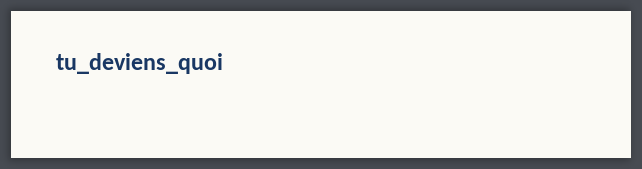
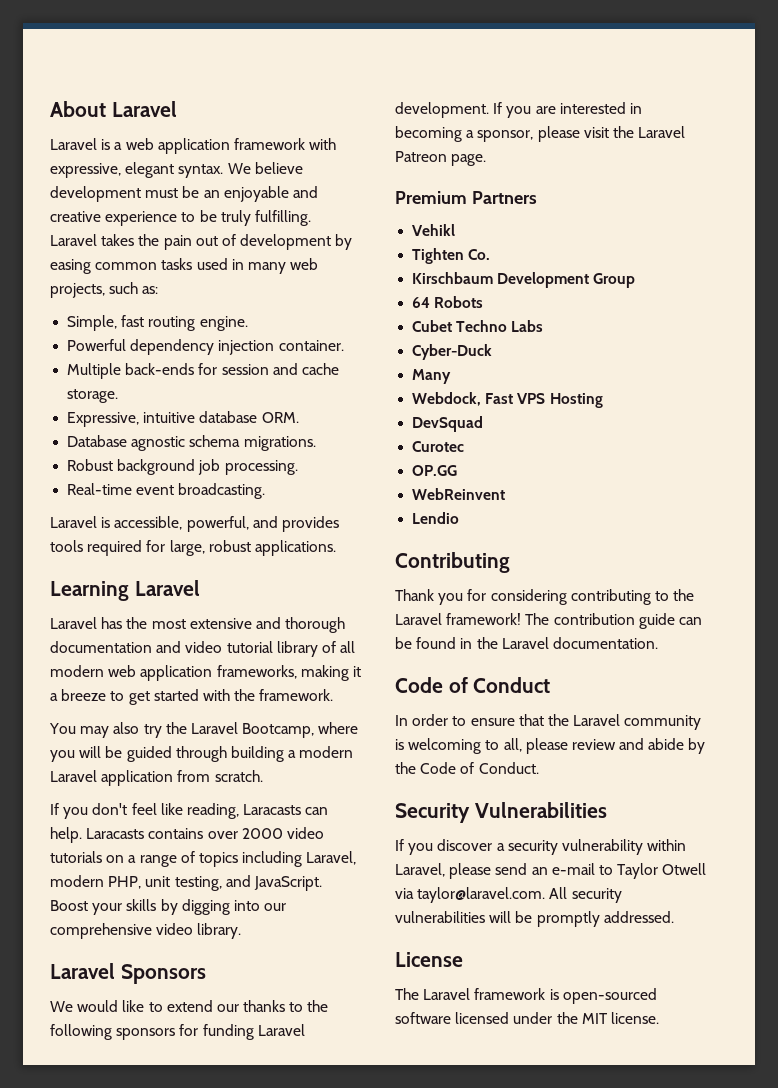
[56,53,223,74] tu_deviens_quoi -> [50,101,177,117] [50,138,337,154] [50,162,303,178] [50,186,318,202] [50,210,311,226] [50,234,353,250] [50,258,319,274] [50,282,159,298] [67,315,248,331] [67,339,344,355] [67,363,339,379] [67,389,119,403] [67,411,299,427] [67,435,316,451] [67,459,298,475] [67,483,266,499] [50,516,339,532] [50,540,336,556] [50,580,200,601] [50,617,346,633] [50,641,356,657] [50,665,361,681] [50,689,334,705] [49,722,359,738] [50,746,354,762] [50,770,263,786] [50,803,329,819] [50,827,324,843] [50,851,357,867] [50,875,322,891] [50,899,287,915] [50,923,242,939] [50,963,206,984] [50,1000,329,1012] [50,1024,305,1040] [395,102,642,118] [395,126,686,142] [395,151,487,166] [395,191,537,204] [412,224,456,236] [412,248,491,264] [412,272,636,288] [412,296,484,308] [412,320,544,332] [412,344,493,360] [412,369,452,384] [412,392,603,408] [412,416,484,432] [412,441,465,452] [412,465,458,476] [412,488,506,500] [412,512,460,524] [395,552,510,573] [395,589,695,605] [395,613,702,629] [395,637,658,649] [395,677,551,693] [395,714,702,730] [395,738,706,754] [395,762,539,774] [395,802,607,823] [395,839,687,855] [395,863,707,879] [395,887,622,903] [395,911,674,927] [395,952,463,967] [395,988,657,1004] [395,1012,659,1024] About Laravel // Laravel is a web application framework with expressive, elegant syntax. We believe development must be an enjoyable and creative experience to be truly fulfilling. Laravel takes the pain out of development by easing common tasks used in many web projects, such as: // Simple, fast routing engine. // Powerful dependency injection container. // Multiple back-ends for session and cache storage. // Expressive, intuitive database ORM. // Database agnostic schema migrations. // Robust background job processing. // Real-time event broadcasting. // Laravel is accessible, powerful, and provides tools required for large, robust applications. // Learning Laravel // Laravel has the most extensive and thorough documentation and video tutorial library of all modern web application frameworks, making it a breeze to get started with the framework. // You may also try the Laravel Bootcamp, where you will be guided through building a modern Laravel application from scratch. // If you don't feel like reading, Laracasts can help. Laracasts contains over 2000 video tutorials on a range of topics including Laravel, modern PHP, unit testing, and JavaScript. Boost your skills by digging into our comprehensive video library. // Laravel Sponsors // We would like to extend our thanks to the following sponsors for funding Laravel development. If you are interested in becoming a sponsor, please visit the Laravel Patreon page. // Premium Partners // Vehikl // Tighten Co. // Kirschbaum Development Group // 64 Robots // Cubet Techno Labs // Cyber-Duck // Many // Webdock, Fast VPS Hosting // DevSquad // Curotec // OP.GG // WebReinvent // Lendio // Contributing // Thank you for considering contributing to the Laravel framework! The contribution guide can be found in the Laravel documentation. // Code of Conduct // In order to ensure that the Laravel community is welcoming to all, please review and abide by the Code of Conduct. // Security Vulnerabilities // If you discover a security vulnerability within Laravel, please send an e-mail to Taylor Otwell via taylor@laravel.com. All security vulnerabilities will be promptly addressed. // License // The Laravel framework is open-sourced software licensed under the MIT license.

